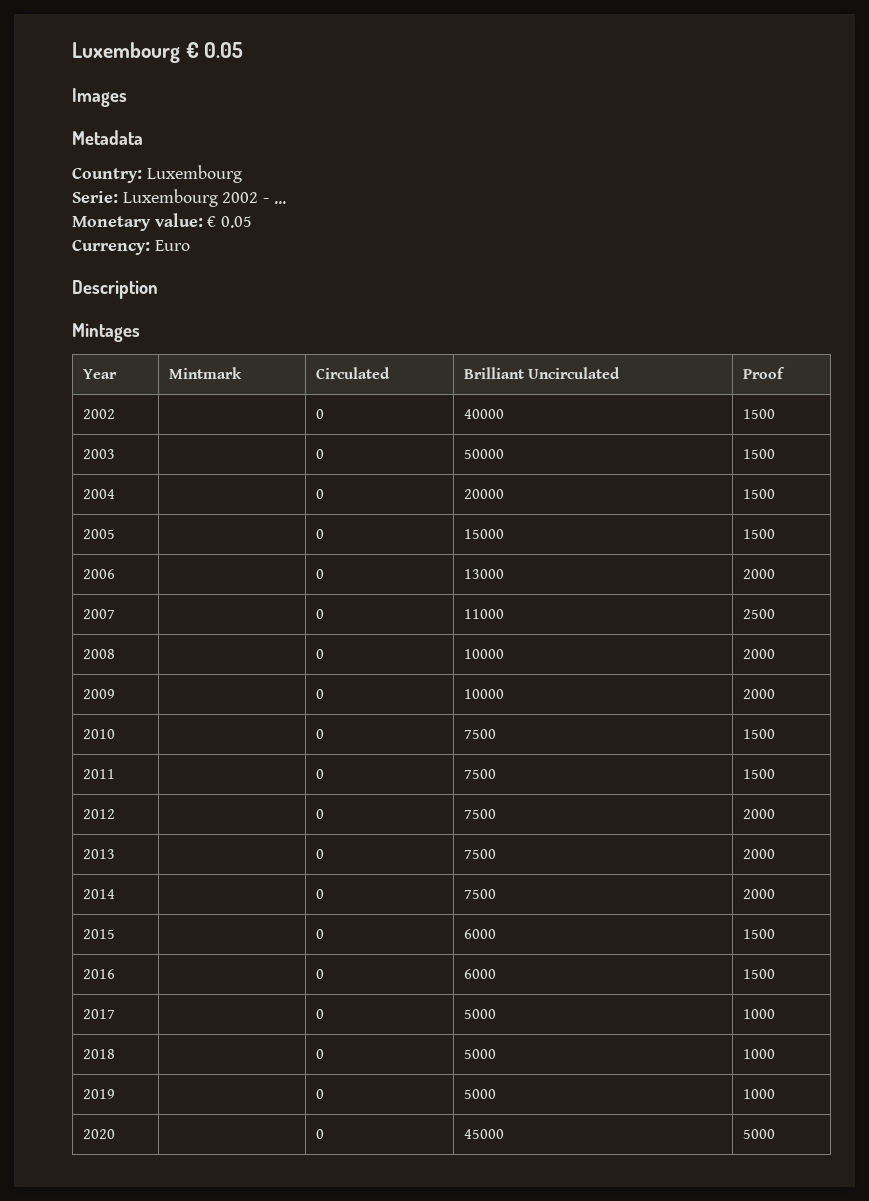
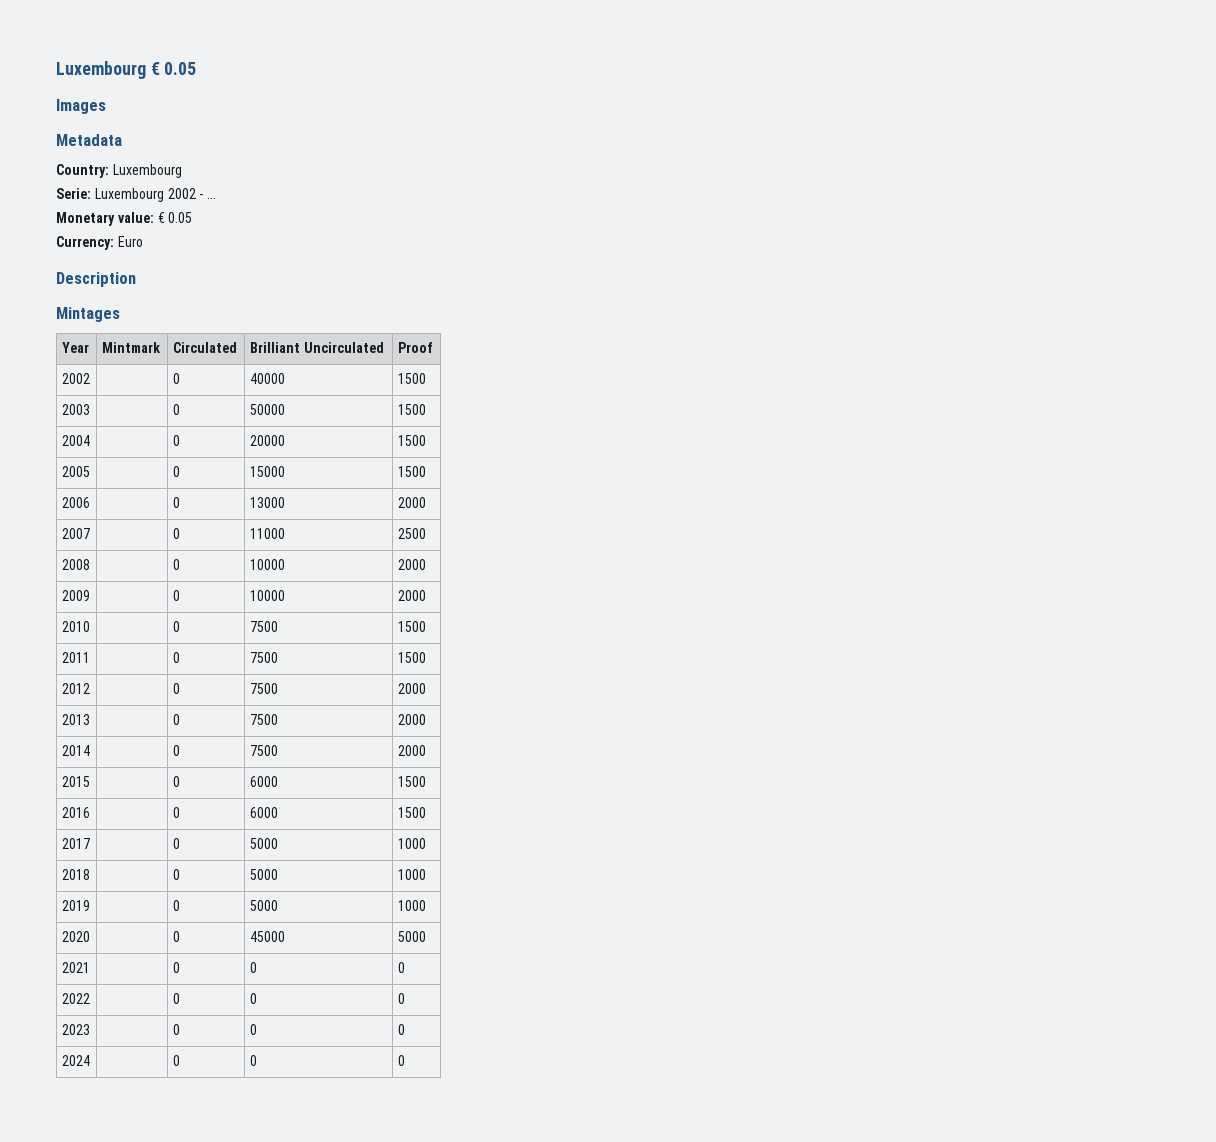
(775, 1134) none -> [61,962,90,973] [172,962,180,973] [249,962,257,973] [397,962,405,973] [61,993,90,1004] [172,993,180,1004] [249,993,257,1004] [397,993,405,1004] [61,1024,90,1035] [172,1024,180,1035] [249,1024,257,1035] [397,1024,405,1035] [61,1055,90,1066] [172,1055,180,1066] [249,1055,257,1066] [397,1055,405,1066] // 2021 | | 0 | 0 | 0 // 2022 | | 0 | 0 | 0 // 2023 | | 0 | 0 | 0 // 2024 | | 0 | 0 | 0

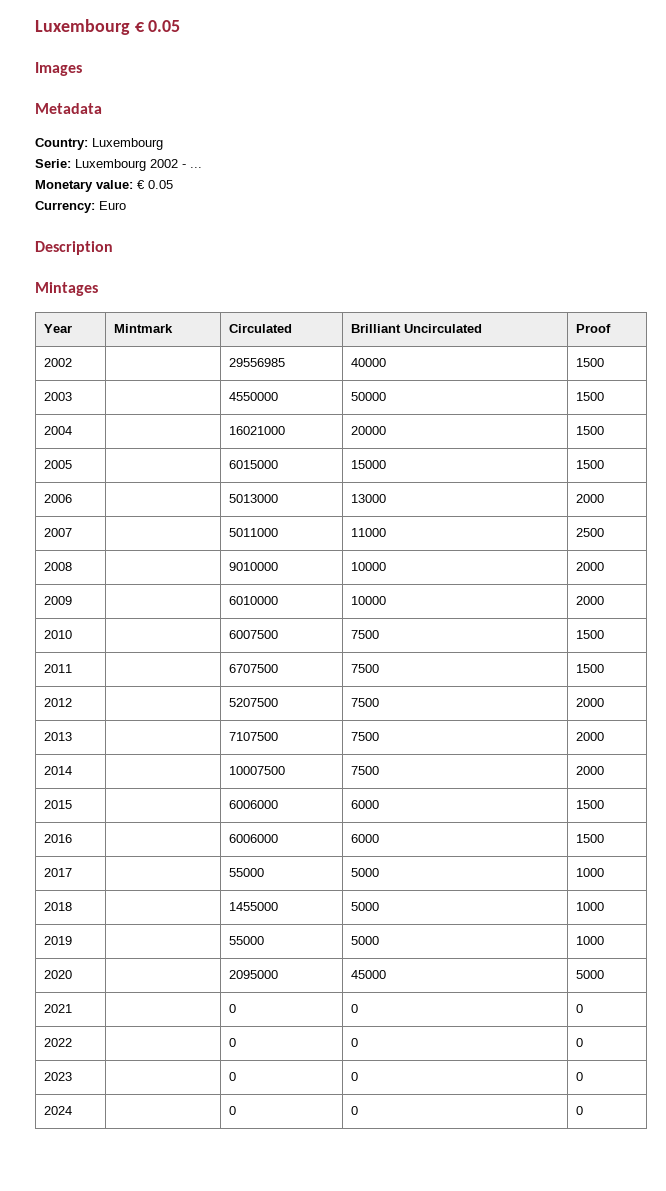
[172,373,180,384] 0 -> [228,358,285,367] 29556985
[172,404,180,415] 0 -> [228,392,278,401] 4550000
[172,435,180,446] 0 -> [228,426,285,435] 16021000
[172,466,180,477] 0 -> [228,460,278,469] 6015000
[172,497,180,508] 0 -> [228,494,278,503] 5013000
[172,528,180,539] 0 -> [228,528,278,537] 5011000
[172,559,180,570] 0 -> [228,562,278,571] 9010000
[172,590,180,601] 0 -> [228,596,278,605] 6010000
[172,621,180,632] 0 -> [228,630,278,639] 6007500
[172,652,180,663] 0 -> [228,664,278,673] 6707500
[172,683,180,694] 0 -> [228,698,278,707] 5207500
[172,714,180,725] 0 -> [228,732,278,741] 7107500
[172,745,180,756] 0 -> [228,766,285,775] 10007500
[172,776,180,787] 0 -> [228,800,278,809] 6006000
[172,807,180,818] 0 -> [228,834,278,843] 6006000
[172,838,180,849] 0 -> [228,868,264,877] 55000
[172,869,180,880] 0 -> [228,902,278,911] 1455000
[172,900,180,911] 0 -> [228,936,264,945] 55000
[172,931,180,942] 0 -> [228,970,278,979] 2095000

